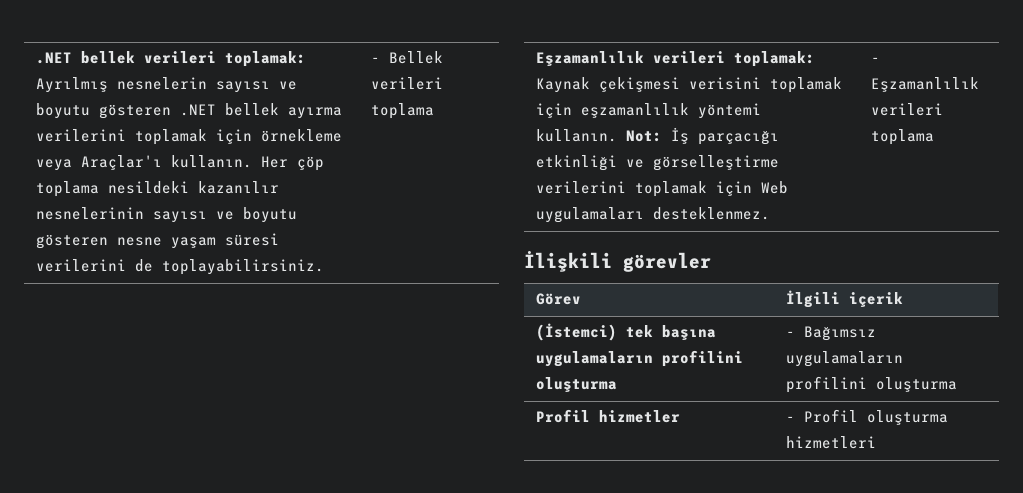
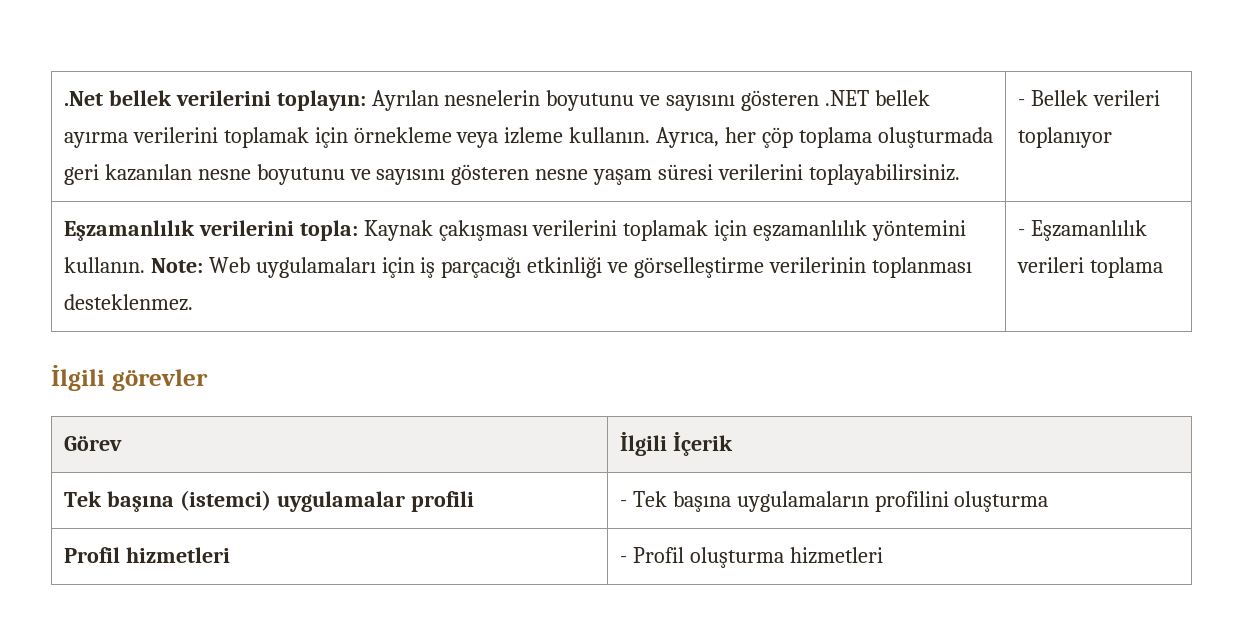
[35,51,306,67] [35,77,297,93] [35,103,90,119] .NET bellek verileri toplamak: Ayrılmış nesnelerin sayısı ve boyutu -> [63,90,736,111] .Net bellek verilerini toplayın: Ayrılan nesnelerin boyutunu ve sayısını
[80,155,324,171] [35,181,279,197] [35,207,297,223] Araçlar'ı kullanın. Her çöp toplama nesildeki kazanılır nesnelerinin sayısı ve boyutu -> [504,127,994,148] [63,164,446,185] izleme kullanın. Ayrıca, her çöp toplama oluşturmada geri kazanılan nesne boyutunu ve sayısını
[134,259,153,272] de -> (804, 172) none
[370,103,434,119] [535,51,815,67] [535,77,842,93] [535,103,761,119] [535,127,779,145] [535,155,779,171] [535,181,788,197] [535,207,644,223] toplama // Eşzamanlılık verileri toplamak: Kaynak çekişmesi verisini toplamak için eşzamanlılık yöntemi kullanın. Not: İş parçacığı etkinliği ve görselleştirme verilerini toplamak için Web uygulamaları -> [1017,127,1112,148] [63,220,967,241] [63,257,973,278] toplanıyor // Eşzamanlılık verilerini topla: Kaynak çakışması verilerini toplamak için eşzamanlılık yöntemini kullanın. Note: Web uygulamaları için iş parçacığı etkinliği ve görselleştirme verilerinin toplanması
[524,250,612,272] İlişkili -> [51,365,105,391] İlgili
[848,292,903,307] [535,323,716,341] [535,350,743,367] [535,377,617,392] [785,326,876,341] içerik // (İstemci) tek başına uygulamaların profilini oluşturma | - Bağımsız -> [672,432,733,456] [63,490,474,512] [619,491,731,512] İçerik // Tek başına (istemci) uygulamalar profili | - Tek başına
[598,410,680,423] hizmetler -> [125,547,230,563] hizmetleri

